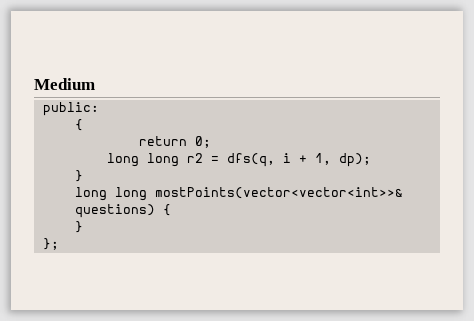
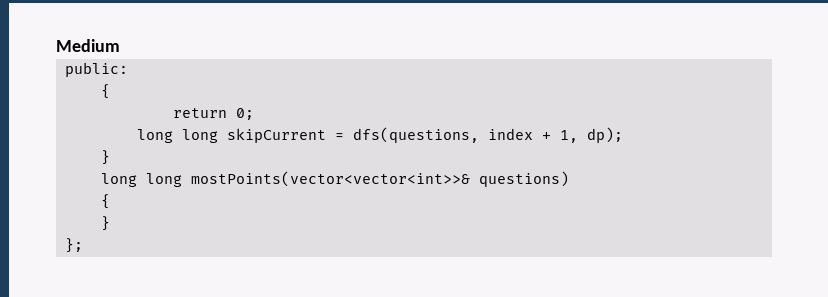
[186,153,291,167] r2 = dfs(q, i -> [226,127,533,143] skipCurrent = dfs(questions, index
(155, 211) none -> (569, 179) //

